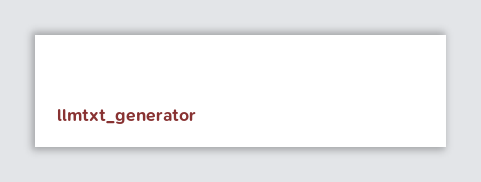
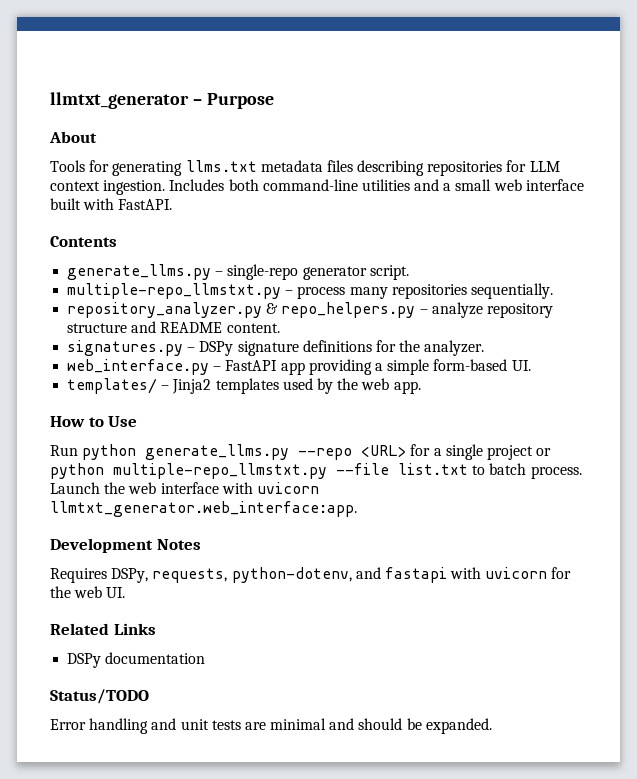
(196, 116) none -> [192,93,274,109] [49,131,97,143] [50,160,560,176] [50,179,584,195] [50,198,173,210] [50,236,117,247] [67,264,409,280] [67,283,553,299] [67,302,553,318] [67,321,280,333] [67,340,485,356] [67,359,531,375] [67,378,421,394] [50,416,138,427] [50,444,552,460] [50,463,582,479] [50,482,319,494] [50,501,357,517] [50,538,201,553] [50,567,572,583] [50,586,126,598] [50,623,156,635] [67,652,206,668] [50,689,149,704] [50,718,492,734] – Purpose // About // Tools for generating llms.txt metadata files describing repositories for LLM context ingestion. Includes both command-line utilities and a small web interface built with FastAPI. // Contents // generate_llms.py – single-repo generator script. // multiple-repo_llmstxt.py – process many repositories sequentially. // repository_analyzer.py & repo_helpers.py – analyze repository structure and README content. // signatures.py – DSPy signature definitions for the analyzer. // web_interface.py – FastAPI app providing a simple form-based UI. // templates/ – Jinja2 templates used by the web app. // How to Use // Run python generate_llms.py --repo <URL> for a single project or python multiple-repo_llmstxt.py --file list.txt to batch process. Launch the web interface with uvicorn llmtxt_generator.web_interface:app. // Development Notes // Requires DSPy, requests, python-dotenv, and fastapi with uvicorn for the web UI. // Related Links // DSPy documentation // Status/TODO // Error handling and unit tests are minimal and should be expanded.

